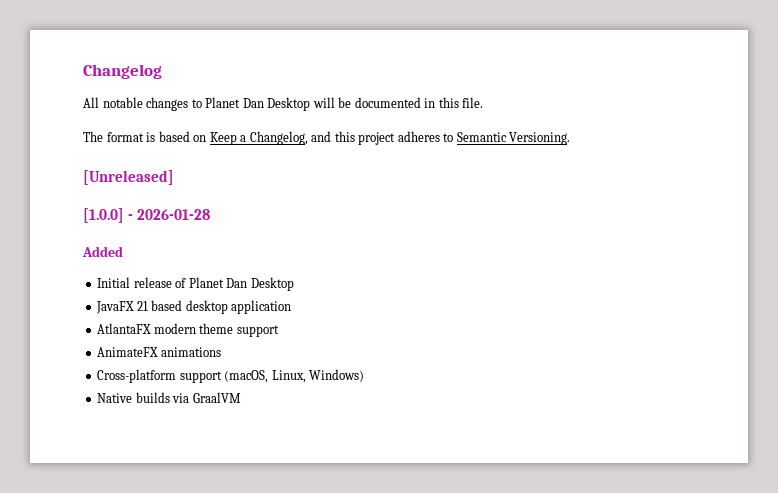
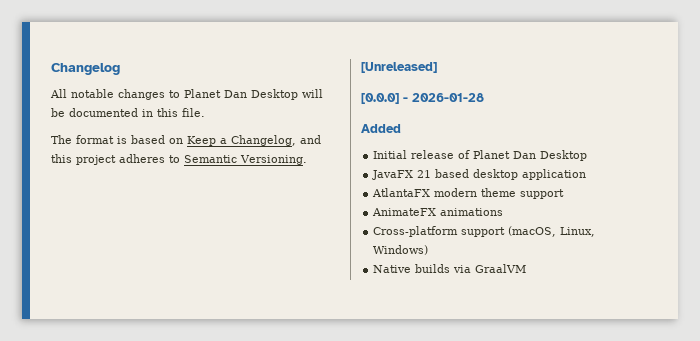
[83,208,124,223] [1.0.0] -> [361,93,399,104] [0.0.0]

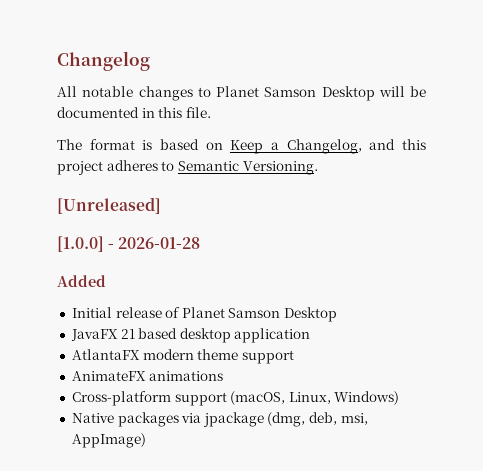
[224,90,247,98] Dan -> [264,87,317,97] Samson
[361,93,399,104] [0.0.0] -> [57,236,104,252] [1.0.0]
[513,151,537,159] Dan -> [228,308,281,318] Samson
[415,264,527,273] builds via GraalVM -> [117,412,368,427] [71,433,146,448] packages via jpackage (dmg, deb, msi, AppImage)

